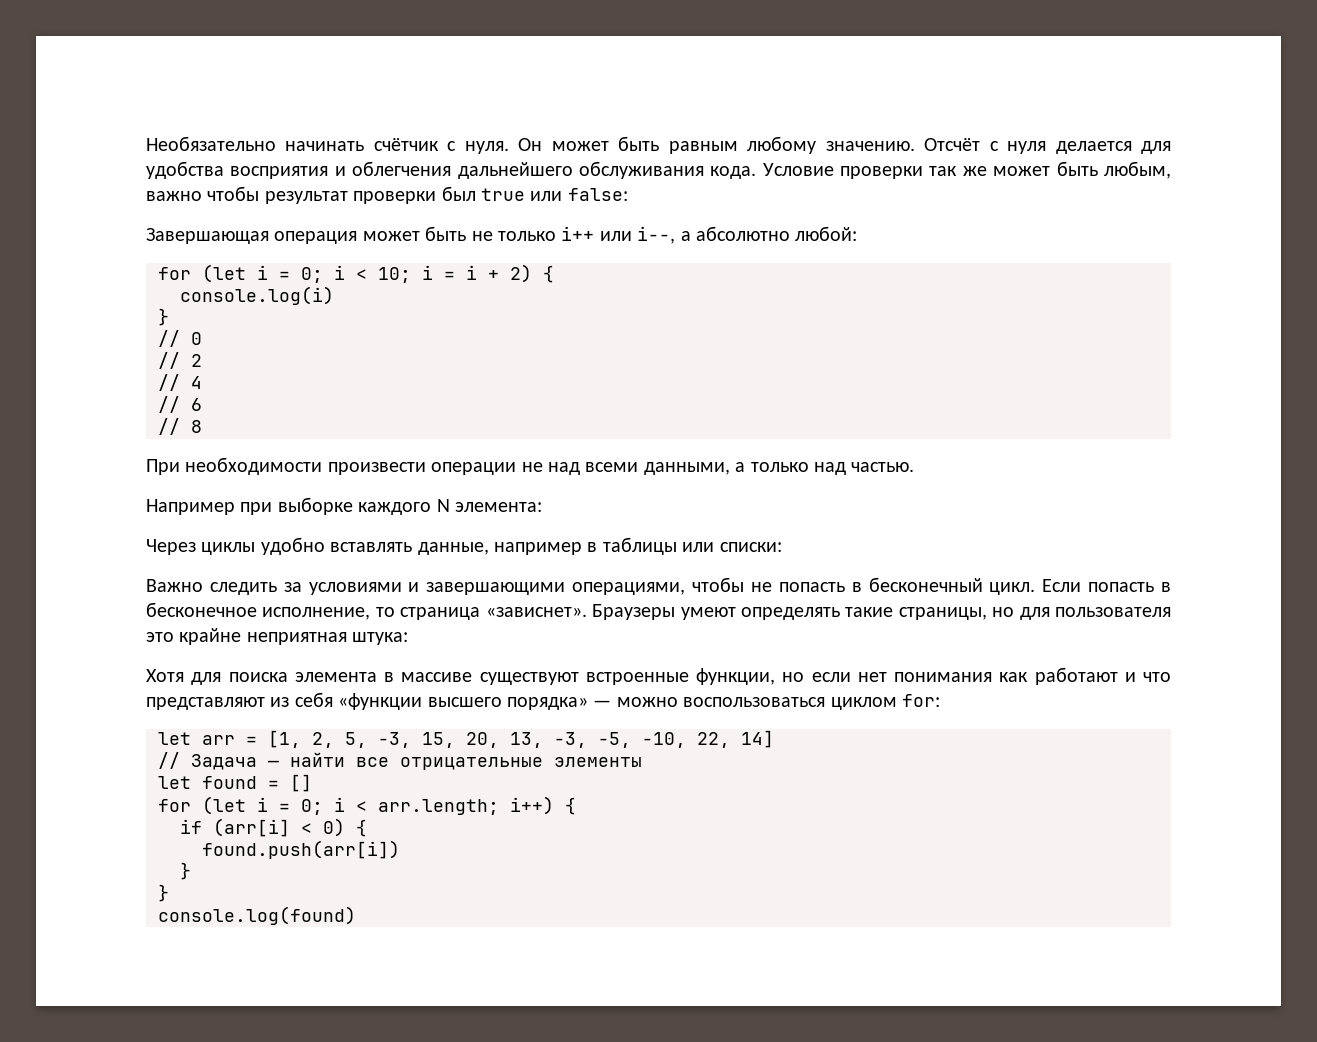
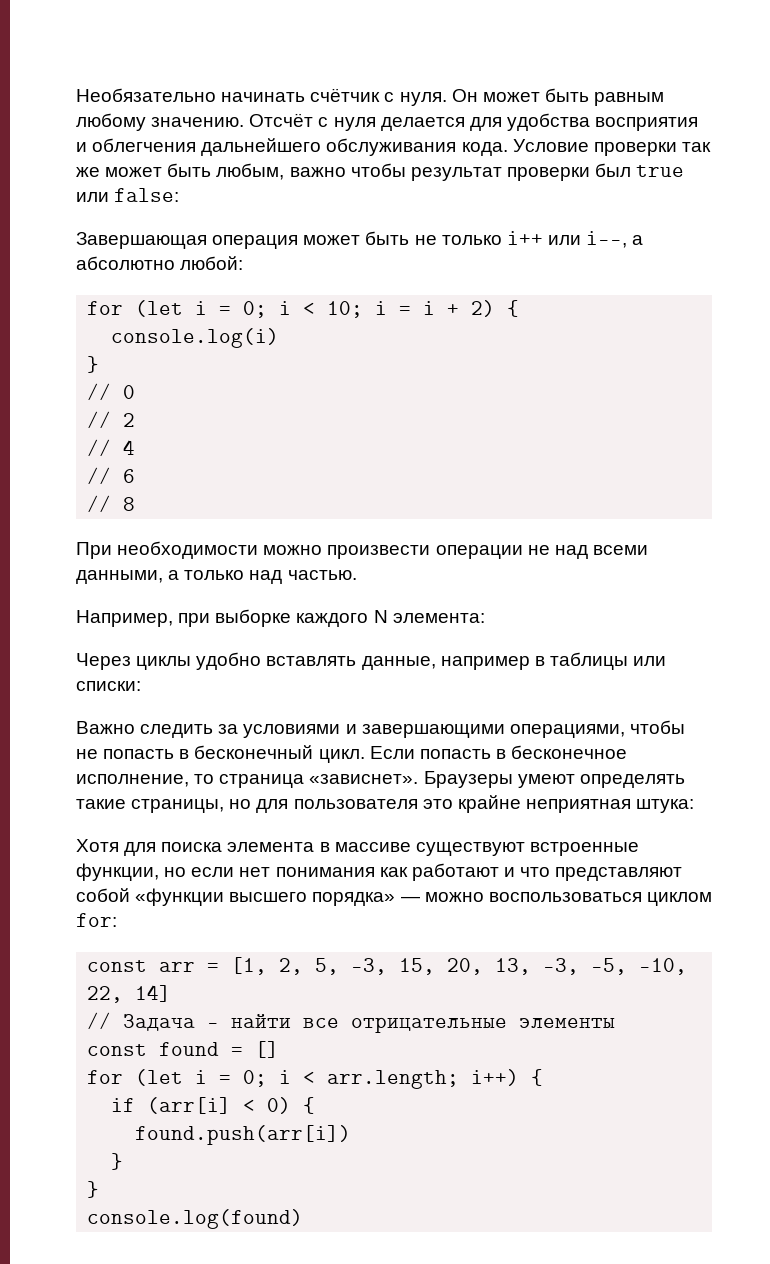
(323, 466) none -> [263,545,323,555] можно
[146,499,235,515] Например -> [76,610,173,627] Например,
[270,692,333,707] из себя -> [76,888,130,902] собой
[158,732,191,745] let -> [87,960,148,972] const
[158,776,191,789] let -> [87,1044,148,1056] const

